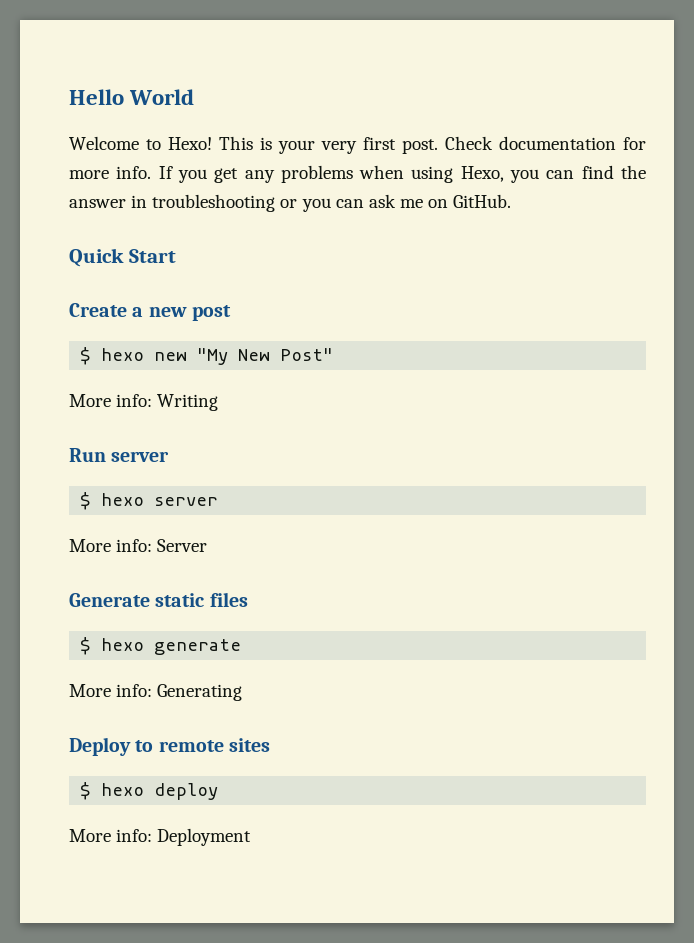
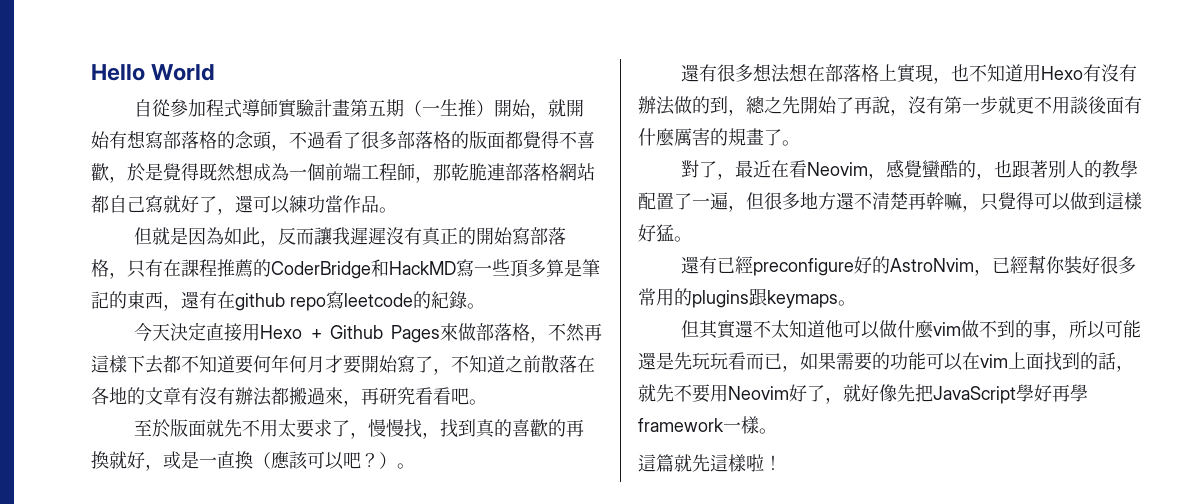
[69,136,646,154] [69,165,646,183] [69,194,512,212] [69,248,176,267] [69,303,232,321] [80,347,334,365] [69,394,219,411] [69,448,170,462] [80,492,219,510] [69,539,208,552] [69,592,248,607] [80,637,242,655] [69,684,243,701] [69,737,271,756] [80,782,219,800] [69,828,252,846] Welcome to Hexo! This is your very first post. Check documentation for more info. If you get any problems when using Hexo, you can find the answer in troubleshooting or you can ask me on GitHub. // Quick Start // Create a new post // $ hexo new "My New Post" // More info: Writing // Run server // $ hexo server // More info: Server // Generate static files // $ hexo generate // More info: Generating // Deploy to remote sites // $ hexo deploy // More info: Deployment -> [134,99,585,119] [91,130,595,151] [91,162,595,183] [91,195,397,215] [134,227,567,247] [91,259,600,279] [91,291,485,311] [134,322,602,343] [91,354,595,375] [91,387,487,407] [134,419,585,439] [91,451,415,471] [681,63,1138,84] [638,96,1142,116] [638,128,800,147] [681,160,1139,180] [638,192,1142,212] [638,224,692,242] [681,255,1137,276] [638,288,856,308] [681,320,1142,340] [638,352,1134,372] [638,384,1088,404] [638,416,777,434] [638,454,782,472] 自從參加程式導師實驗計畫第五期（一生推）開始，就開始有想寫部落格的念頭，不過看了很多部落格的版面都覺得不喜歡，於是覺得既然想成為一個前端工程師，那乾脆連部落格網站都自己寫就好了，還可以練功當作品。 // 但就是因為如此，反而讓我遲遲沒有真正的開始寫部落格，只有在課程推薦的CoderBridge和HackMD寫一些頂多算是筆記的東西，還有在github repo寫leetcode的紀錄。 // 今天決定直接用Hexo + Github Pages來做部落格，不然再這樣下去都不知道要何年何月才要開始寫了，不知道之前散落在各地的文章有沒有辦法都搬過來，再研究看看吧。 // 至於版面就先不用太要求了，慢慢找，找到真的喜歡的再換就好，或是一直換（應該可以吧？）。 // 還有很多想法想在部落格上實現，也不知道用Hexo有沒有辦法做的到，總之先開始了再說，沒有第一步就更不用談後面有什麼厲害的規畫了。 // 對了，最近在看Neovim，感覺蠻酷的，也跟著別人的教學配置了一遍，但很多地方還不清楚再幹嘛，只覺得可以做到這樣好猛。 // 還有已經preconfigure好的AstroNvim，已經幫你裝好很多常用的plugins跟keymaps。 // 但其實還不太知道他可以做什麼vim做不到的事，所以可能還是先玩玩看而已，如果需要的功能可以在vim上面找到的話，就先不要用Neovim好了，就好像先把JavaScript學好再學framework一樣。 // 這篇就先這樣啦！

